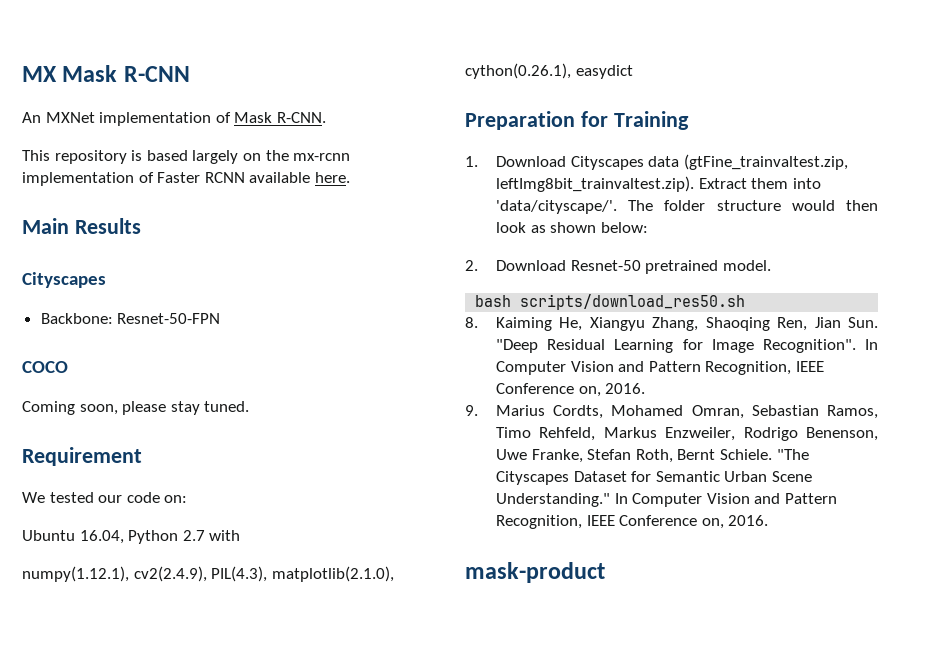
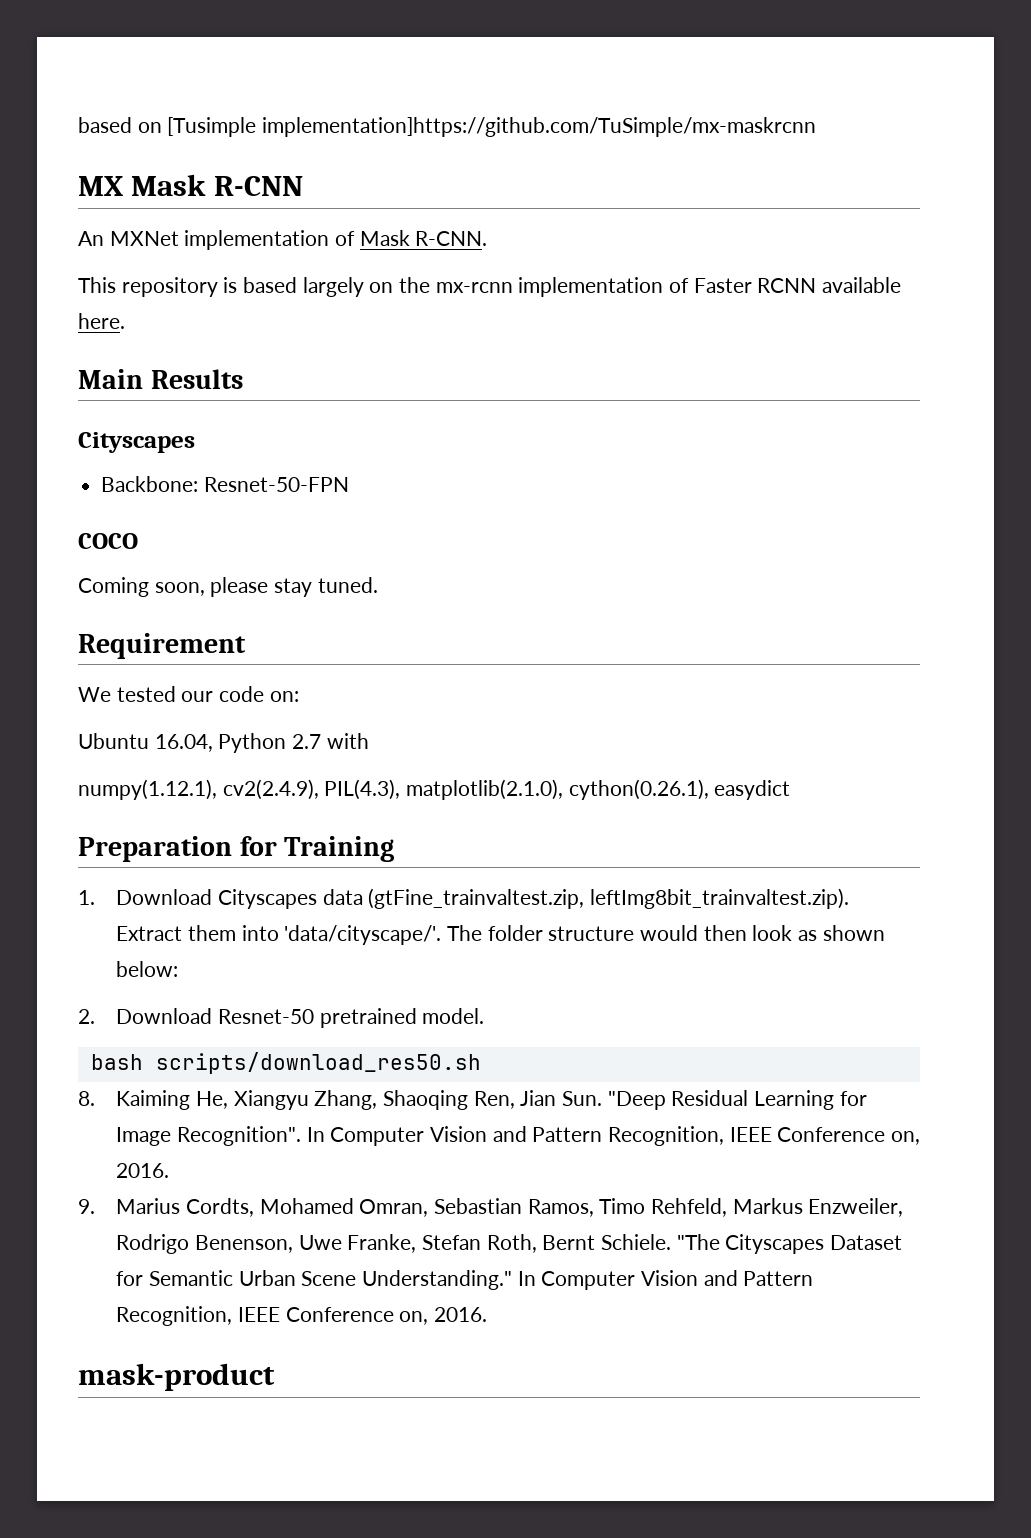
(22, 74) none -> [78,117,817,137] based on [Tusimple implementation]https://github.com/TuSimple/mx-maskrcnn //

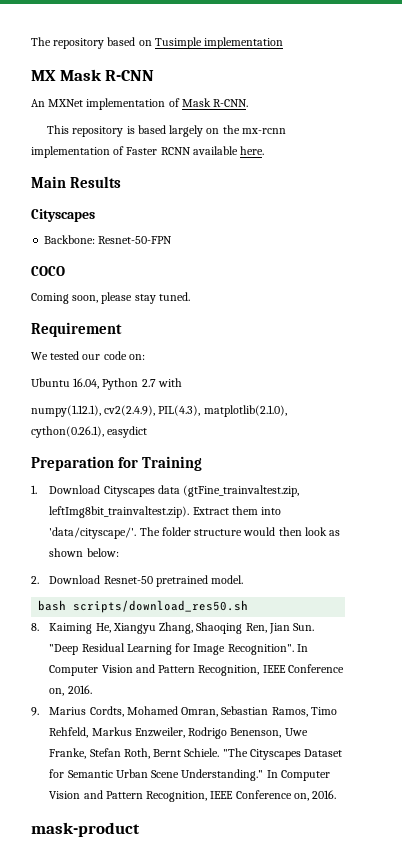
[78,117,817,137] based on [Tusimple implementation]https://github.com/TuSimple/mx-maskrcnn -> [31,37,284,49] The repository based on Tusimple implementation

